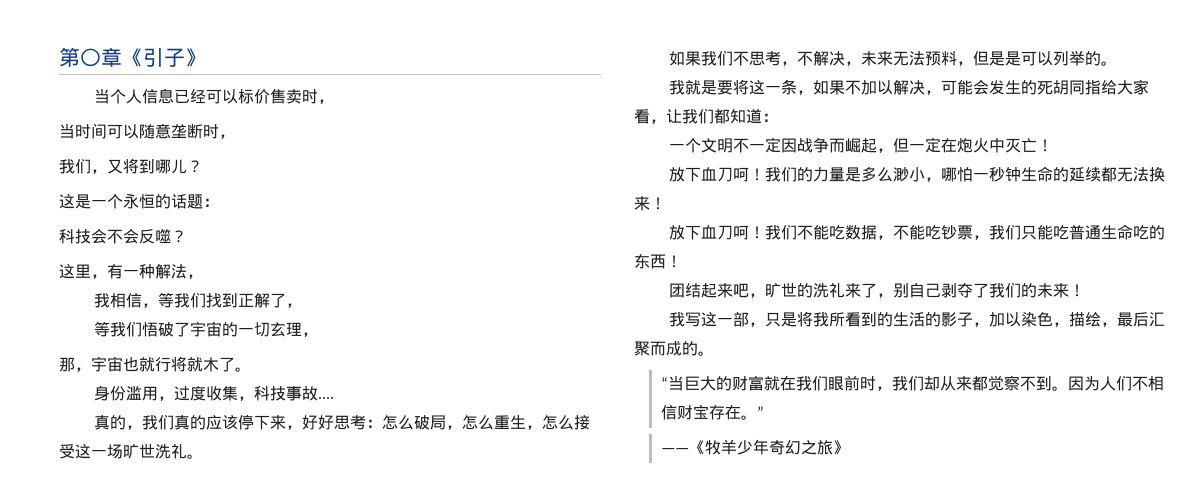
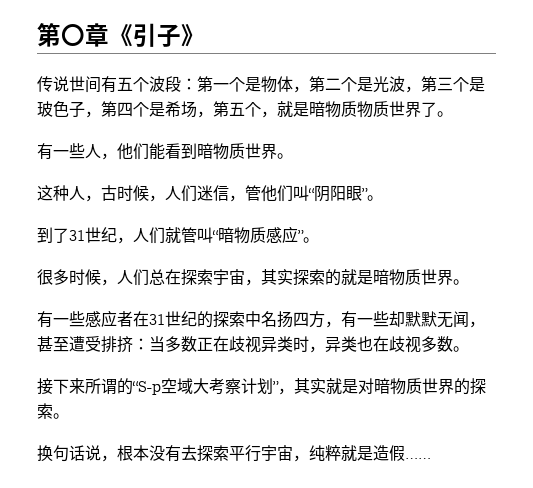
[93,88,334,104] [59,123,235,139] [59,158,203,174] [59,193,219,209] [59,228,187,244] [59,264,203,279] [93,292,302,308] [93,321,318,337] [59,356,251,372] [93,385,334,401] [93,414,590,430] [59,444,203,459] [668,51,1117,66] [668,79,1149,95] [634,109,778,124] [668,137,1053,153] [668,166,1165,182] [634,196,666,211] [668,224,1165,240] [634,254,682,269] [668,283,1085,298] [668,311,1165,327] [634,341,714,356] [660,375,1164,391] [660,404,764,420] [660,439,849,455] 当个人信息已经可以标价售卖时， // 当时间可以随意垄断时， // 我们，又将到哪儿？ // 这是一个永恒的话题： // 科技会不会反噬？ // 这里，有一种解法， // 我相信，等我们找到正解了， // 等我们悟破了宇宙的一切玄理， // 那，宇宙也就行将就木了。 // 身份滥用，过度收集，科技事故.... // 真的，我们真的应该停下来，好好思考：怎么破局，怎么重生，怎么接受这一场旷世洗礼。 // 如果我们不思考，不解决，未来无法预料，但是是可以列举的。 // 我就是要将这一条，如果不加以解决，可能会发生的死胡同指给大家看，让我们都知道： // 一个文明不一定因战争而崛起，但一定在炮火中灭亡！ // 放下血刀呵！我们的力量是多么渺小，哪怕一秒钟生命的延续都无法换来！ // 放下血刀呵！我们不能吃数据，不能吃钞票，我们只能吃普通生命吃的东西！ // 团结起来吧，旷世的洗礼来了，别自己剥夺了我们的未来！ // 我写这一部，只是将我所看到的生活的影子，加以染色，描绘，最后汇聚而成的。 // “当巨大的财富就在我们眼前时，我们却从来都觉察不到。因为人们不相信财宝存在。” // ——《牧羊少年奇幻之旅》 -> [37,76,485,93] [37,101,453,118] [37,143,293,160] [37,185,383,202] [37,226,319,244] [37,269,469,286] [37,310,485,328] [37,336,469,353] [37,378,486,395] [37,403,69,419] [37,445,431,462] 传说世间有五个波段：第一个是物体，第二个是光波，第三个是玻色子，第四个是希场，第五个，就是暗物质物质世界了。 // 有一些人，他们能看到暗物质世界。 // 这种人，古时候，人们迷信，管他们叫“阴阳眼”。 // 到了31世纪，人们就管叫“暗物质感应”。 // 很多时候，人们总在探索宇宙，其实探索的就是暗物质世界。 // 有一些感应者在31世纪的探索中名扬四方，有一些却默默无闻，甚至遭受排挤：当多数正在歧视异类时，异类也在歧视多数。 // 接下来所谓的“S-p空域大考察计划”，其实就是对暗物质世界的探索。 // 换句话说，根本没有去探索平行宇宙，纯粹就是造假……

